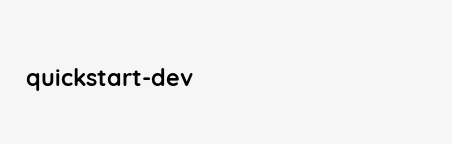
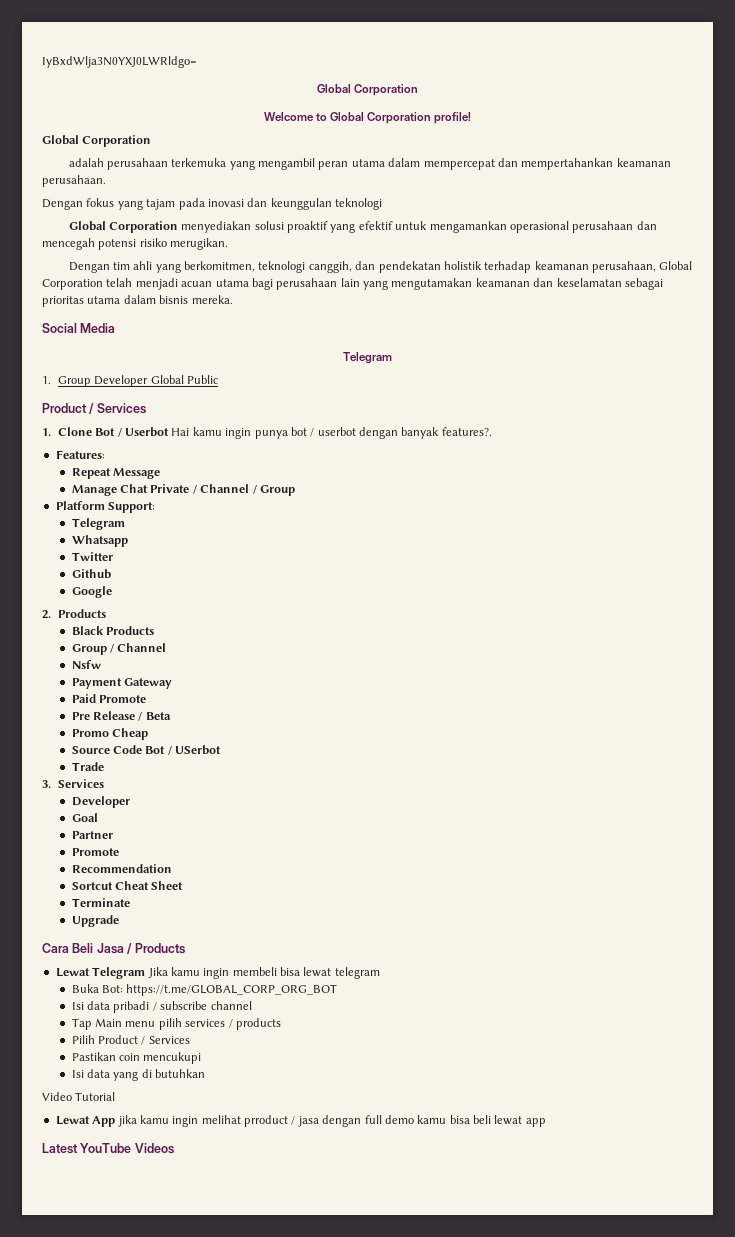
[26,68,193,91] quickstart-dev -> [42,56,197,68] [316,84,419,96] [263,112,472,124] [42,135,152,147] [68,158,671,170] [42,175,106,187] [42,198,382,210] [68,221,657,233] [42,238,229,250] [68,261,693,273] [42,278,663,290] [42,295,233,307] [42,323,116,333] [343,352,392,364] [42,375,219,387] [42,403,146,414] [42,427,492,439] [55,450,105,459] [71,468,161,479] [71,484,295,496] [55,501,156,513] [71,518,125,530] [71,535,128,547] [71,552,113,561] [71,569,111,579] [71,586,112,598] [42,609,106,619] [71,626,155,635] [71,643,167,655] [71,660,101,669] [71,678,173,689] [71,694,147,703] [71,711,171,721] [71,728,149,740] [71,745,222,755] [71,762,104,771] [42,779,104,788] [71,796,130,808] [71,813,98,822] [71,831,113,839] [71,848,119,856] [71,864,172,873] [71,881,184,890] [71,898,130,907] [71,915,119,927] [42,943,185,954] [55,967,380,979] [71,984,338,996] [71,1001,252,1013] [71,1018,281,1030] [71,1035,190,1045] [71,1052,202,1064] [71,1069,206,1081] [42,1092,116,1101] [55,1115,546,1127] [42,1143,174,1154] IyBxdWlja3N0YXJ0LWRldgo= // Global Corporation // Welcome to Global Corporation profile! // Global Corporation // adalah perusahaan terkemuka yang mengambil peran utama dalam mempercepat dan mempertahankan keamanan perusahaan. // Dengan fokus yang tajam pada inovasi dan keunggulan teknologi // Global Corporation menyediakan solusi proaktif yang efektif untuk mengamankan operasional perusahaan dan mencegah potensi risiko merugikan. // Dengan tim ahli yang berkomitmen, teknologi canggih, dan pendekatan holistik terhadap keamanan perusahaan, Global Corporation telah menjadi acuan utama bagi perusahaan lain yang mengutamakan keamanan dan keselamatan sebagai prioritas utama dalam bisnis mereka. // Social Media // Telegram // 1. Group Developer Global Public // Product / Services // 1. Clone Bot / Userbot Hai kamu ingin punya bot / userbot dengan banyak features?. // Features: // Repeat Message // Manage Chat Private / Channel / Group // Platform Support: // Telegram // Whatsapp // Twitter // Github // Google // 2. Products // Black Products // Group / Channel // Nsfw // Payment Gateway // Paid Promote // Pre Release / Beta // Promo Cheap // Source Code Bot / USerbot // Trade // 3. Services // Developer // Goal // Partner // Promote // Recommendation // Sortcut Cheat Sheet // Terminate // Upgrade // Cara Beli Jasa / Products // Lewat Telegram Jika kamu ingin membeli bisa lewat telegram // Buka Bot: https://t.me/GLOBAL_CORP_ORG_BOT // Isi data pribadi / subscribe channel // Tap Main menu pilih services / products // Pilih Product / Services // Pastikan coin mencukupi // Isi data yang di butuhkan // Video Tutorial // Lewat App jika kamu ingin melihat prroduct / jasa dengan full demo kamu bisa beli lewat app // Latest YouTube Videos

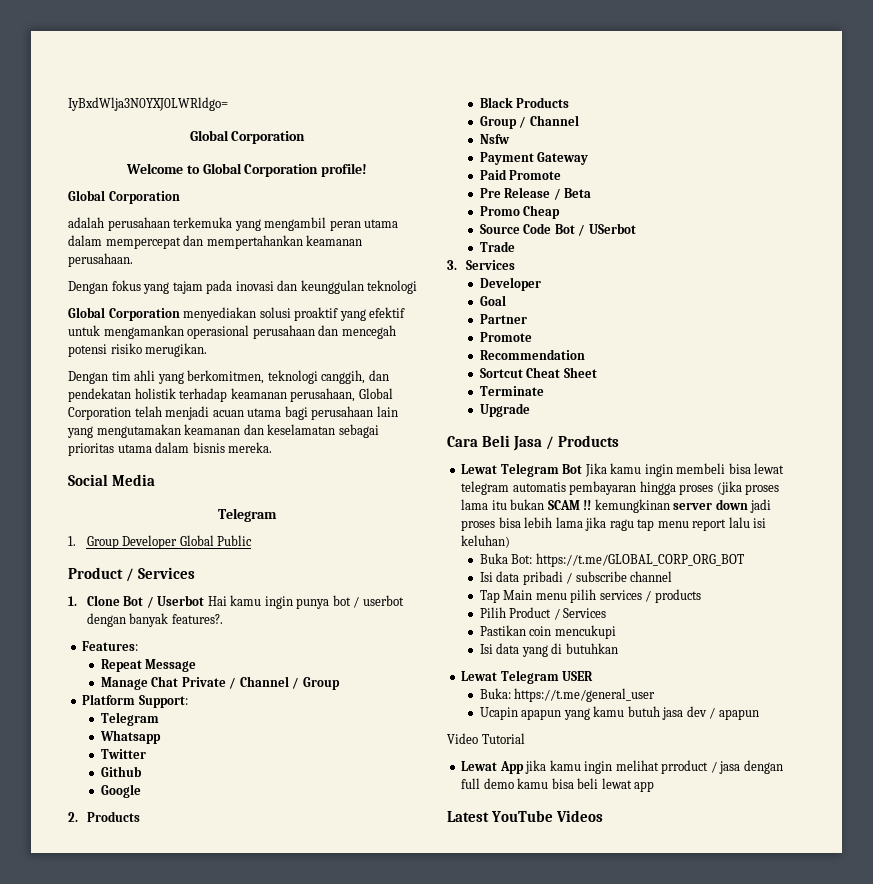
(146, 973) none -> [562,464,583,474] Bot
(380, 973) none -> [512,481,780,495] [461,499,772,513] [461,517,767,531] [461,535,511,548] automatis pembayaran hingga proses (jika proses lama itu bukan SCAM !! kemungkinan server down jadi proses bisa lebih lama jika ragu tap menu report lalu isi keluhan)
(206, 1073) none -> [461,670,594,684] [479,688,656,702] [479,706,759,720] // Lewat Telegram USER // Buka: https://t.me/general_user // Ucapin apapun yang kamu butuh jasa dev / apapun

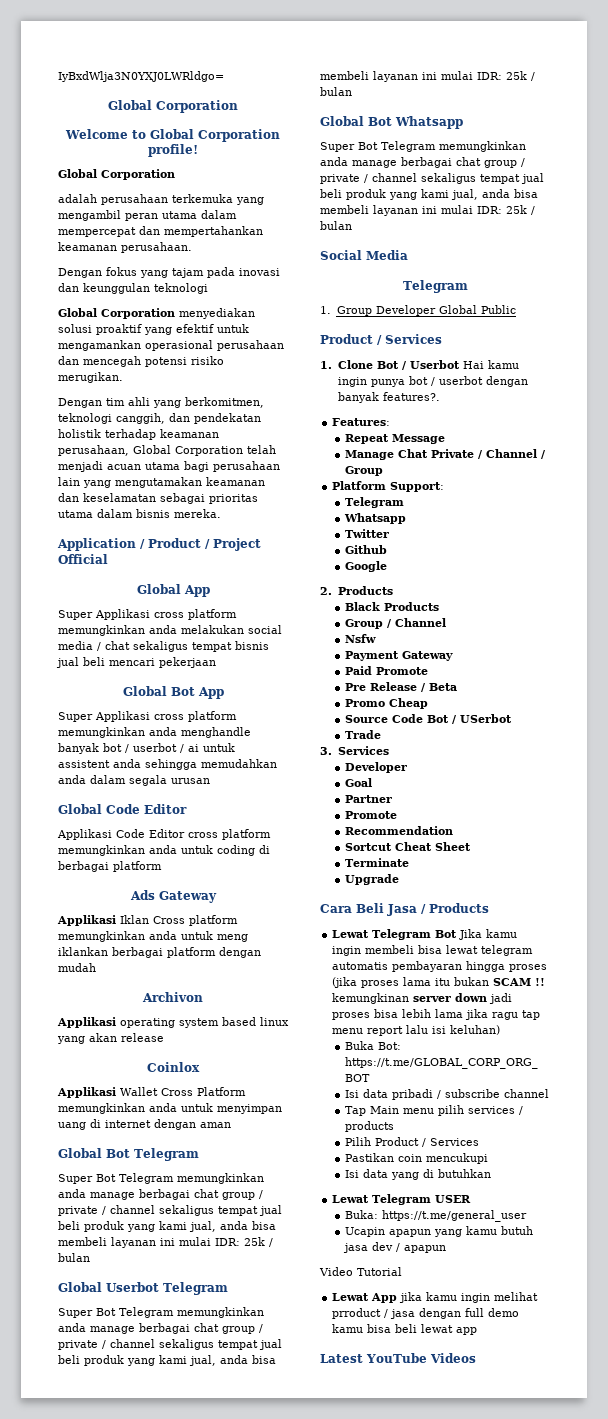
(273, 447) none -> [57,538,261,551] [58,554,108,564] [136,584,210,597] [58,609,237,620] [58,625,282,636] [58,641,269,652] [56,657,216,668] [122,686,224,699] [58,711,237,722] [58,727,251,738] [58,743,235,754] [58,759,277,770] [58,775,210,786] [58,804,187,814] [57,829,271,840] [58,845,270,856] [58,861,162,872] [129,890,217,903] [57,915,238,926] [58,931,248,942] [58,947,261,958] [58,963,96,972] [142,992,203,1002] [57,1017,289,1028] [57,1033,164,1044] [147,1062,200,1072] [57,1087,246,1098] [58,1103,282,1114] [58,1119,231,1130] [58,1148,199,1161] [58,1173,264,1184] [58,1189,263,1200] [58,1205,282,1216] [58,1221,276,1232] [58,1237,273,1248] [58,1253,90,1262] [58,1282,228,1295] [58,1307,264,1318] [58,1323,263,1334] [58,1339,282,1350] [58,1355,276,1366] [320,71,535,82] [320,87,352,96] [320,116,463,129] [320,141,526,152] [320,157,525,168] [320,173,544,184] [320,189,538,200] [320,205,535,216] [320,221,352,230] // Application / Product / Project Official // Global App // Super Applikasi cross platform memungkinkan anda melakukan social media / chat sekaligus tempat bisnis jual beli mencari pekerjaan // Global Bot App // Super Applikasi cross platform memungkinkan anda menghandle banyak bot / userbot / ai untuk assistent anda sehingga memudahkan anda dalam segala urusan // Global Code Editor // Applikasi Code Editor cross platform memungkinkan anda untuk coding di berbagai platform // Ads Gateway // Applikasi Iklan Cross platform memungkinkan anda untuk meng iklankan berbagai platform dengan mudah // Archivon // Applikasi operating system based linux yang akan release // Coinlox // Applikasi Wallet Cross Platform memungkinkan anda untuk menyimpan uang di internet dengan aman // Global Bot Telegram // Super Bot Telegram memungkinkan anda manage berbagai chat group / private / channel sekaligus tempat jual beli produk yang kami jual, anda bisa membeli layanan ini mulai IDR: 25k / bulan // Global Userbot Telegram // Super Bot Telegram memungkinkan anda manage berbagai chat group / private / channel sekaligus tempat jual beli produk yang kami jual, anda bisa membeli layanan ini mulai IDR: 25k / bulan // Global Bot Whatsapp // Super Bot Telegram memungkinkan anda manage berbagai chat group / private / channel sekaligus tempat jual beli produk yang kami jual, anda bisa membeli layanan ini mulai IDR: 25k / bulan

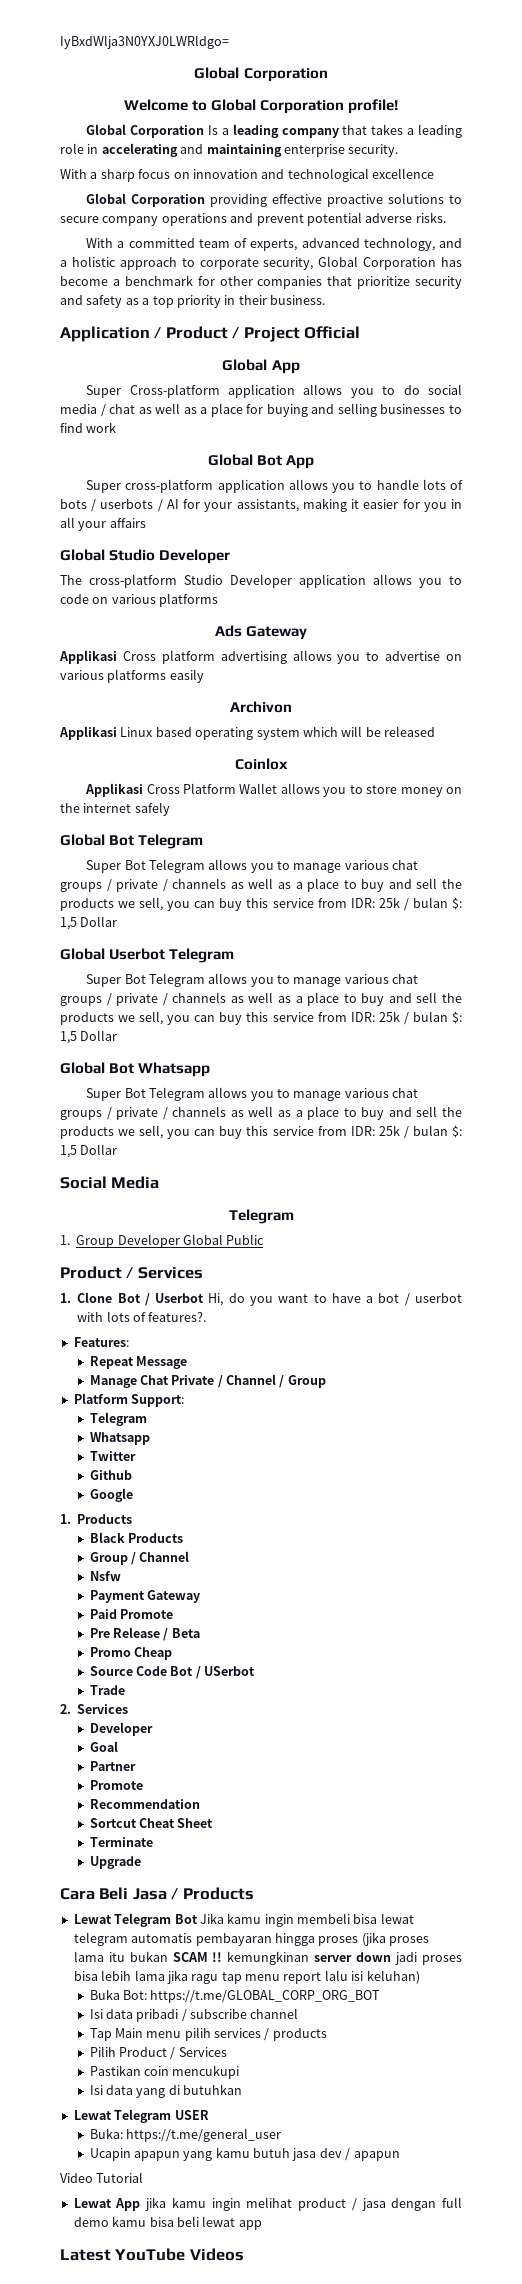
[58,194,264,205] [58,210,237,221] [58,226,263,237] [58,242,192,253] [58,267,280,278] [58,283,208,294] [58,308,255,319] [58,324,249,335] [58,340,284,351] [58,356,224,367] [58,372,123,383] [58,397,264,408] [58,413,261,424] [58,429,219,440] [58,445,276,456] [58,461,280,472] [58,477,265,488] [58,493,258,504] [58,509,221,518] // adalah perusahaan terkemuka yang mengambil peran utama dalam mempercepat dan mempertahankan keamanan perusahaan. // Dengan fokus yang tajam pada inovasi dan keunggulan teknologi // Global Corporation menyediakan solusi proaktif yang efektif untuk mengamankan operasional perusahaan dan mencegah potensi risiko merugikan. // Dengan tim ahli yang berkomitmen, teknologi canggih, dan pendekatan holistik terhadap keamanan perusahaan, Global Corporation telah menjadi acuan utama bagi perusahaan lain yang mengutamakan keamanan dan keselamatan sebagai prioritas utama dalam bisnis mereka. -> [207,124,463,138] [60,143,399,157] [60,168,434,182] [86,193,462,207] [60,212,446,226] [86,237,462,251] [60,256,462,270] [60,275,462,289] [60,295,325,308] Is a leading company that takes a leading role in accelerating and maintaining enterprise security. // With a sharp focus on innovation and technological excellence // Global Corporation providing effective proactive solutions to secure company operations and prevent potential adverse risks. // With a committed team of experts, advanced technology, and a holistic approach to corporate security, Global Corporation has become a benchmark for other companies that prioritize security and safety as a top priority in their business.
[95,609,237,620] [58,625,282,636] [58,641,269,652] [56,657,216,668] [122,686,224,699] [58,711,237,722] [58,727,251,738] [58,743,235,754] [58,759,277,770] [58,775,210,786] [58,804,187,814] [57,829,271,840] [58,845,270,856] [58,861,162,872] Applikasi cross platform memungkinkan anda melakukan social media / chat sekaligus tempat bisnis jual beli mencari pekerjaan // Global Bot App // Super Applikasi cross platform memungkinkan anda menghandle banyak bot / userbot / ai untuk assistent anda sehingga memudahkan anda dalam segala urusan // Global Code Editor // Applikasi Code Editor cross platform memungkinkan anda untuk coding di berbagai platform -> [129,384,462,398] [60,403,463,417] [60,422,117,433] [207,454,315,469] [86,479,463,493] [60,498,462,512] [60,517,146,531] [60,549,231,564] [60,574,462,588] [60,593,219,607] Cross-platform application allows you to do social media / chat as well as a place for buying and selling businesses to find work // Global Bot App // Super cross-platform application allows you to handle lots of bots / userbots / AI for your assistants, making it easier for you in all your affairs // Global Studio Developer // The cross-platform Studio Developer application allows you to code on various platforms
[120,915,149,924] Iklan -> (117, 657) none
[58,931,248,942] [58,947,261,958] [58,963,96,972] [142,992,203,1002] [57,1017,289,1028] [57,1033,164,1044] memungkinkan anda untuk meng iklankan berbagai platform dengan mudah // Archivon // Applikasi operating system based linux yang akan release -> [220,650,462,664] [60,669,204,683] [230,701,292,713] [59,726,435,740] advertising allows you to advertise on various platforms easily // Archivon // Applikasi Linux based operating system which will be released
[120,1087,158,1096] Wallet -> (144, 790) none
[58,1103,282,1114] [58,1119,231,1130] memungkinkan anda untuk menyimpan uang di internet dengan aman -> [239,783,462,797] [60,802,170,816] Wallet allows you to store money on the internet safely
[177,1173,264,1184] [58,1189,263,1200] [58,1205,282,1216] [58,1221,276,1232] [58,1237,273,1248] [58,1253,90,1262] memungkinkan anda manage berbagai chat group / private / channel sekaligus tempat jual beli produk yang kami jual, anda bisa membeli layanan ini mulai IDR: 25k / bulan -> [208,859,419,873] [60,878,462,892] [60,897,463,911] [60,916,118,930] allows you to manage various chat groups / private / channels as well as a place to buy and sell the products we sell, you can buy this service from IDR: 25k / bulan $: 1,5 Dollar
[177,1307,264,1318] [58,1323,263,1334] [58,1339,282,1350] [58,1355,276,1366] [320,71,535,82] [320,87,352,96] memungkinkan anda manage berbagai chat group / private / channel sekaligus tempat jual beli produk yang kami jual, anda bisa membeli layanan ini mulai IDR: 25k / bulan -> [208,973,419,987] [60,992,462,1006] [60,1011,463,1025] [60,1030,118,1044] allows you to manage various chat groups / private / channels as well as a place to buy and sell the products we sell, you can buy this service from IDR: 25k / bulan $: 1,5 Dollar
[439,141,526,152] [320,157,525,168] [320,173,544,184] [320,189,538,200] [320,205,535,216] [320,221,352,230] memungkinkan anda manage berbagai chat group / private / channel sekaligus tempat jual beli produk yang kami jual, anda bisa membeli layanan ini mulai IDR: 25k / bulan -> [208,1087,419,1101] [60,1106,462,1120] [60,1125,463,1139] [60,1144,118,1158] allows you to manage various chat groups / private / channels as well as a place to buy and sell the products we sell, you can buy this service from IDR: 25k / bulan $: 1,5 Dollar
[462,360,519,369] [337,376,528,387] [337,392,379,403] Hai kamu ingin punya bot / userbot dengan banyak -> [208,1293,463,1306] [77,1311,146,1322] Hi, do you want to have a bot / userbot with lots of
[320,587,332,595] 2. -> [60,1514,71,1524] 1.
[320,747,332,755] 3. -> [60,1704,71,1714] 2.
[332,1308,382,1319] prroduct -> [298,2198,347,2211] product

